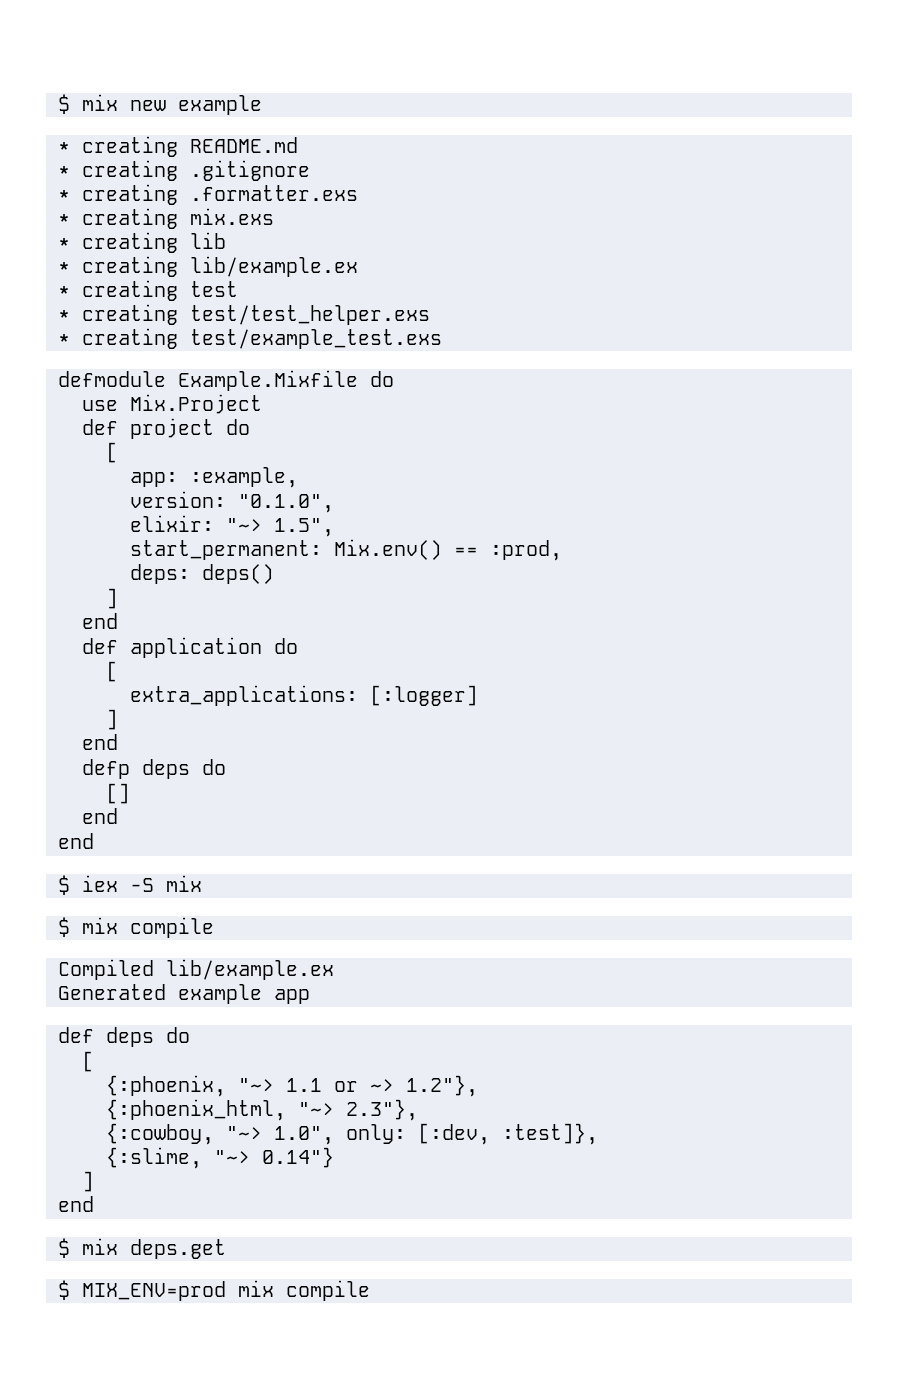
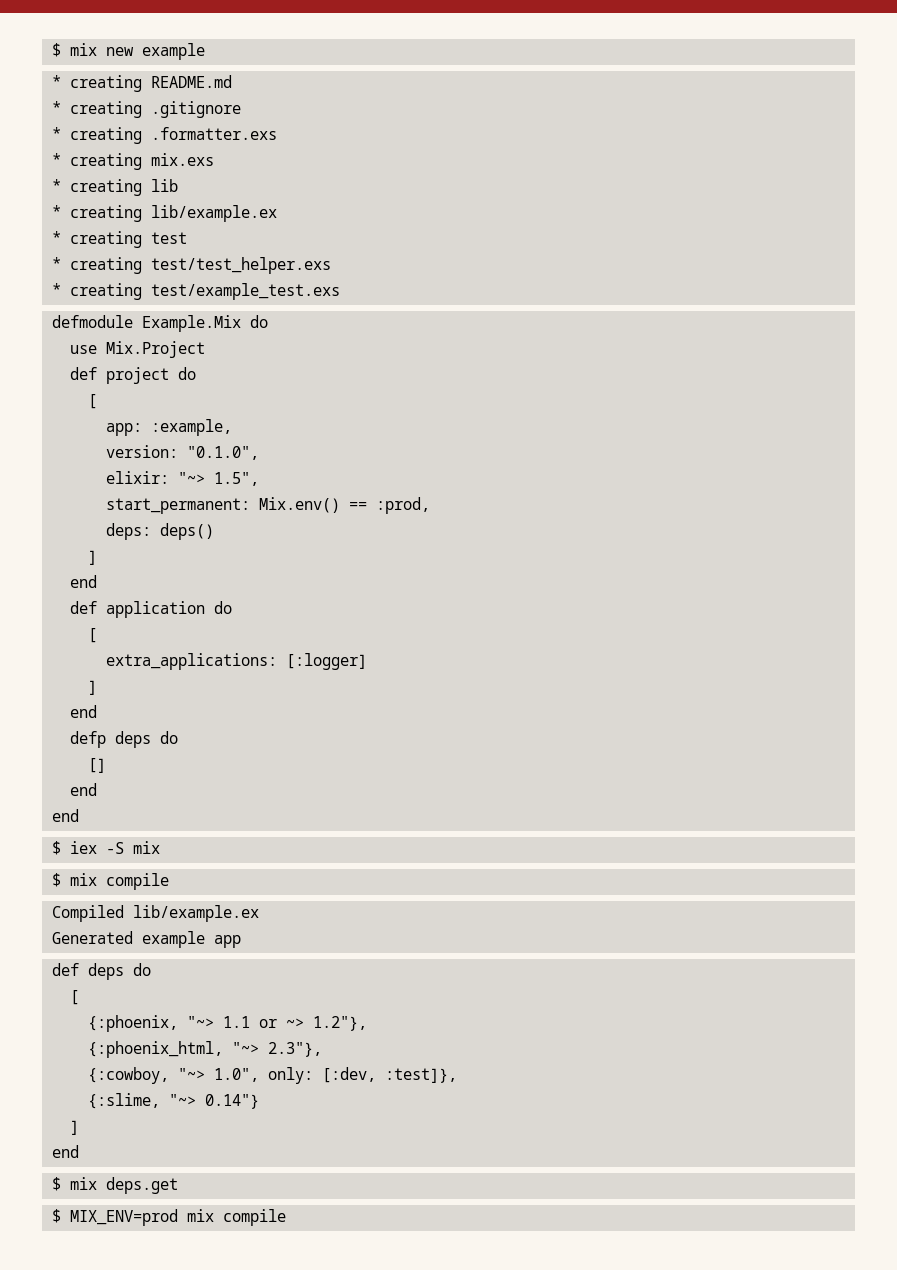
[177,370,358,391] Example.Mixfile -> [141,315,241,332] Example.Mix

